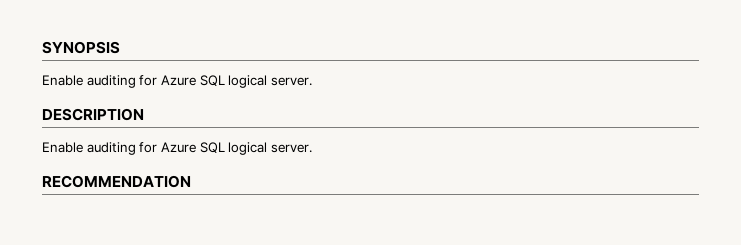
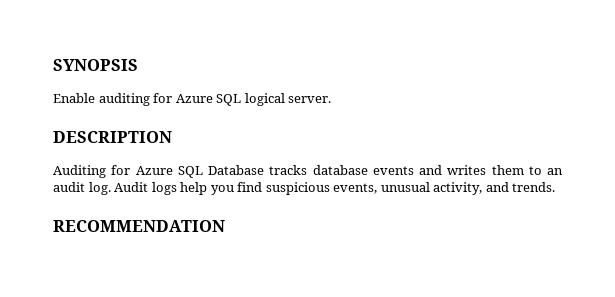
[42,142,312,155] Enable auditing for Azure SQL logical server. -> [53,165,563,178] [53,182,556,195] Auditing for Azure SQL Database tracks database events and writes them to an audit log. Audit logs help you find suspicious events, unusual activity, and trends.

